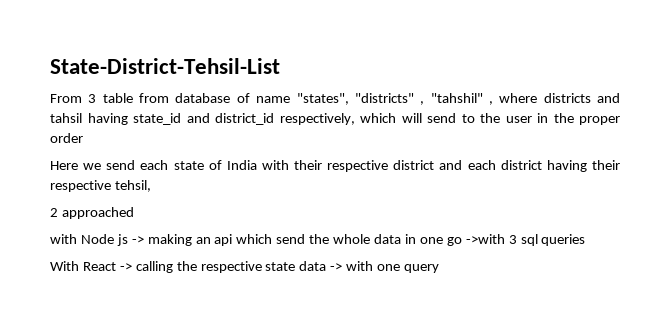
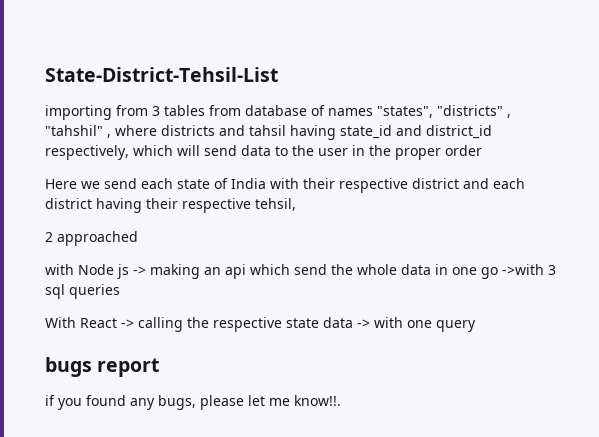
[50,93,133,103] From 3 table -> [45,105,205,120] importing from 3 tables
[256,96,291,103] name -> [328,108,373,116] names
(456, 118) none -> [241,145,271,156] data
(440, 268) none -> [45,357,160,377] [45,395,341,410] // bugs report // if you found any bugs, please let me know!!.

